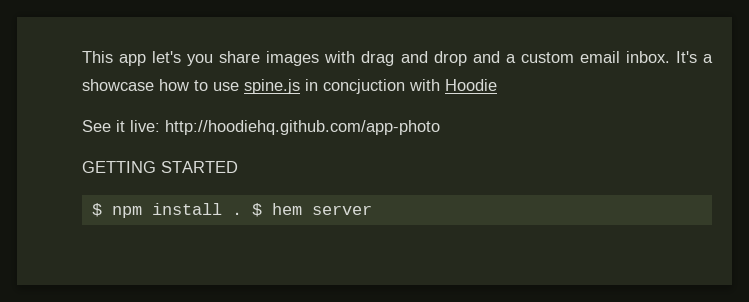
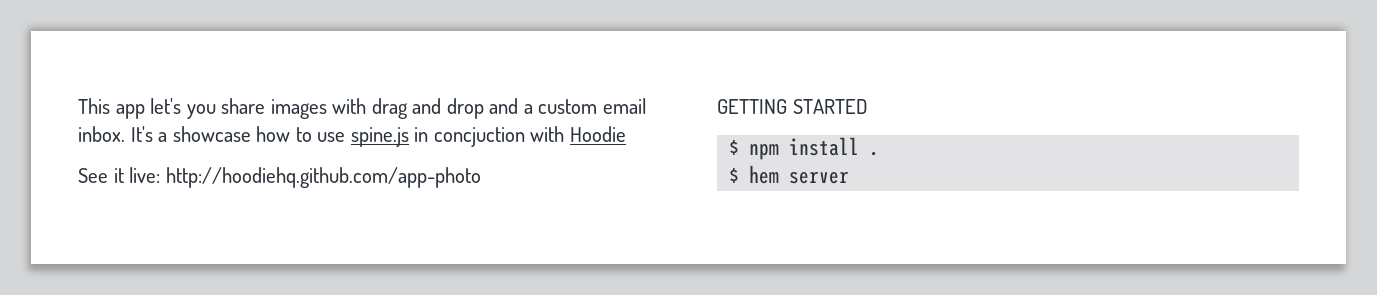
(242, 213) none -> (880, 153) //

